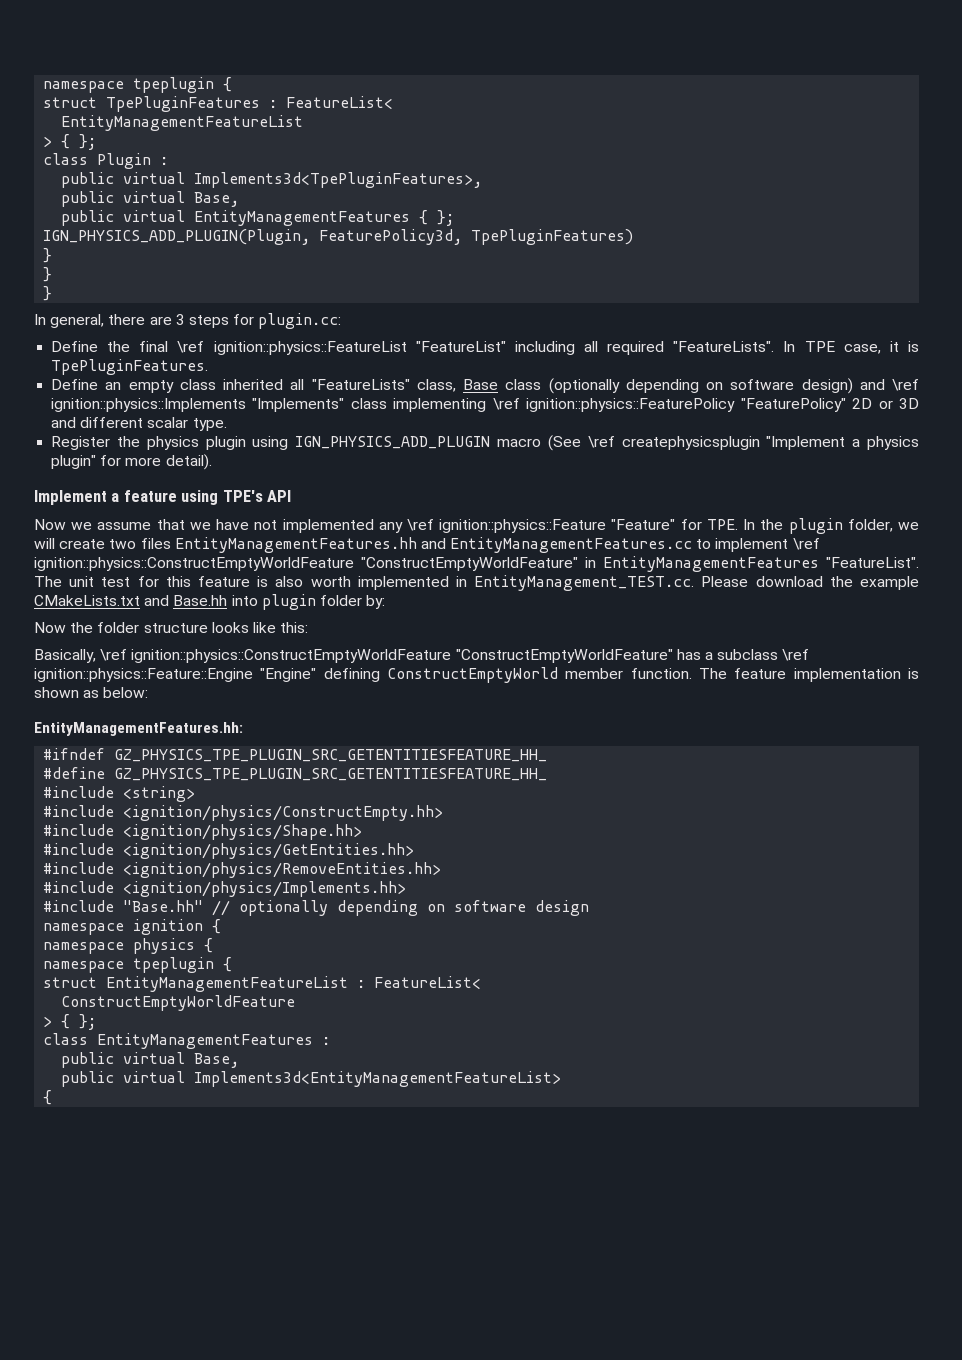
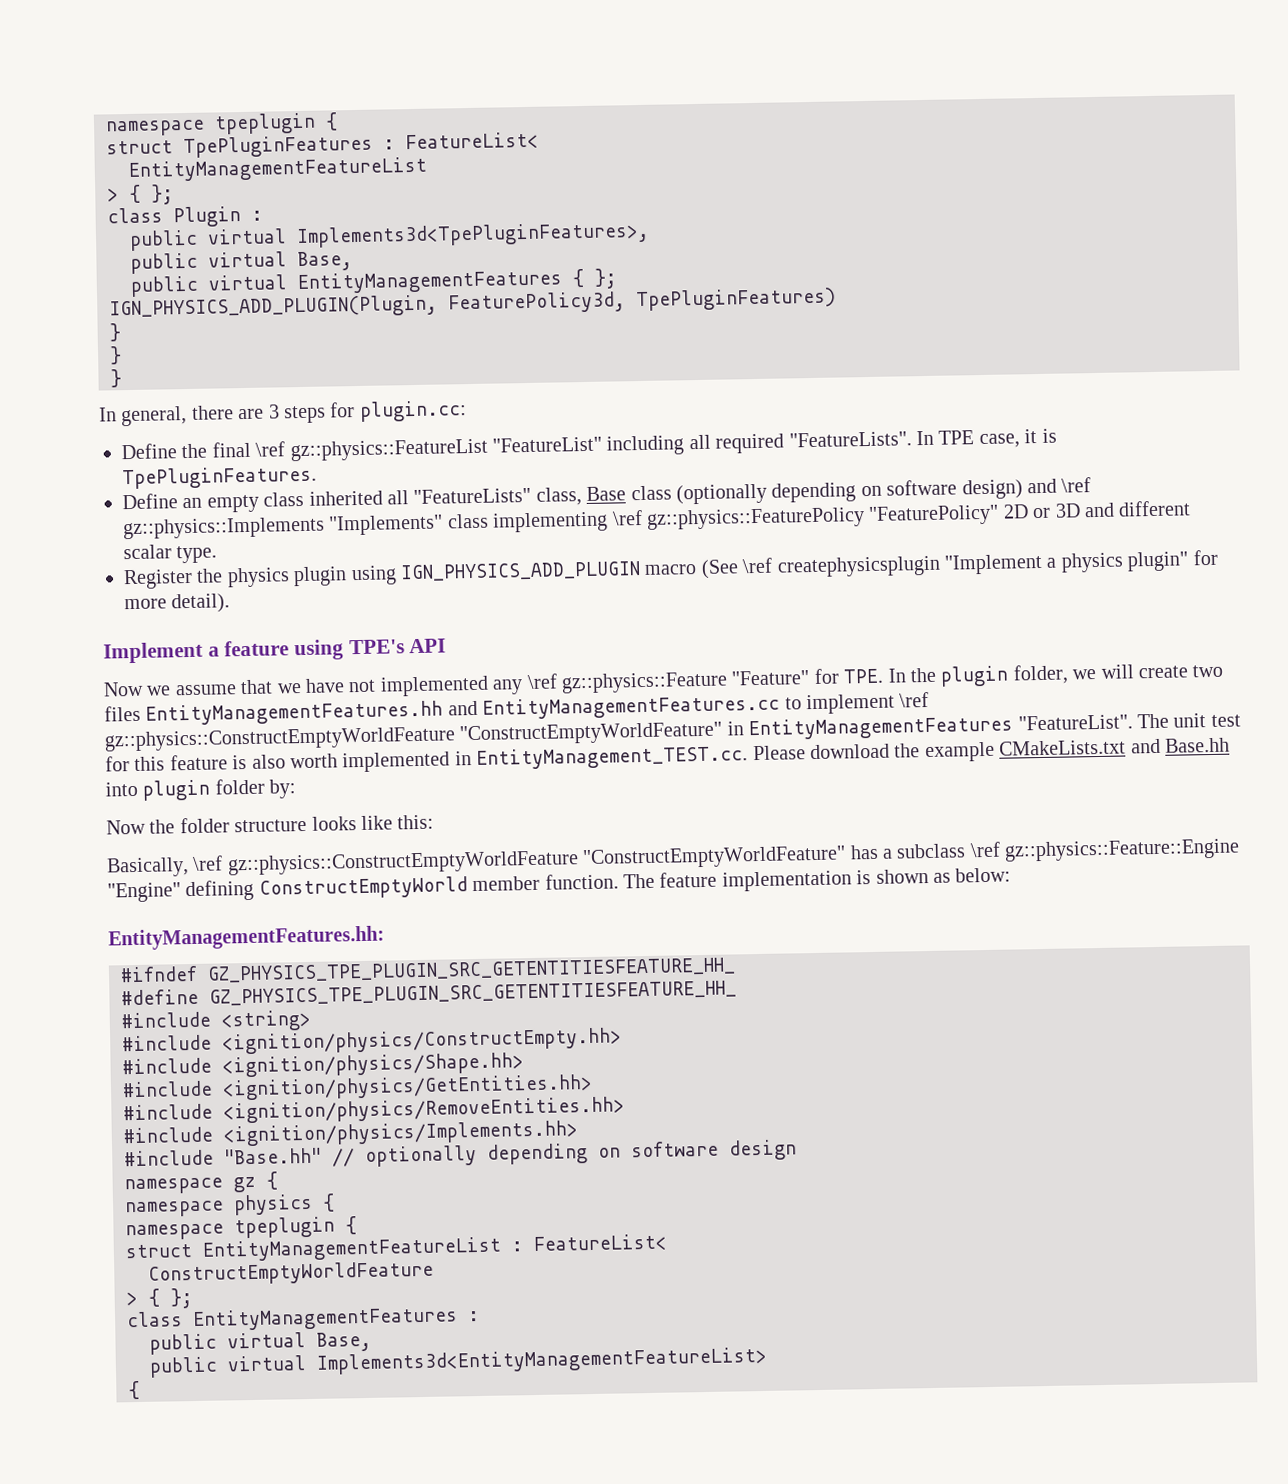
[213,341,407,355] ignition::physics::FeatureList -> [289,438,488,462] gz::physics::FeatureList
[51,398,247,412] ignition::physics::Implements -> [123,516,325,540] gz::physics::Implements
[526,398,736,412] ignition::physics::FeaturePolicy -> [645,507,865,530] gz::physics::FeaturePolicy
[439,519,607,533] ignition::physics::Feature -> [561,671,728,694] gz::physics::Feature
[34,557,354,571] ignition::physics::ConstructEmptyWorldFeature -> [104,726,456,752] gz::physics::ConstructEmptyWorldFeature
[131,649,452,663] ignition::physics::ConstructEmptyWorldFeature -> [226,850,579,876] gz::physics::ConstructEmptyWorldFeature
[34,668,253,682] ignition::physics::Feature::Engine -> [1004,838,1241,862] gz::physics::Feature::Engine
[133,919,204,935] ignition -> [233,1176,256,1193] gz

